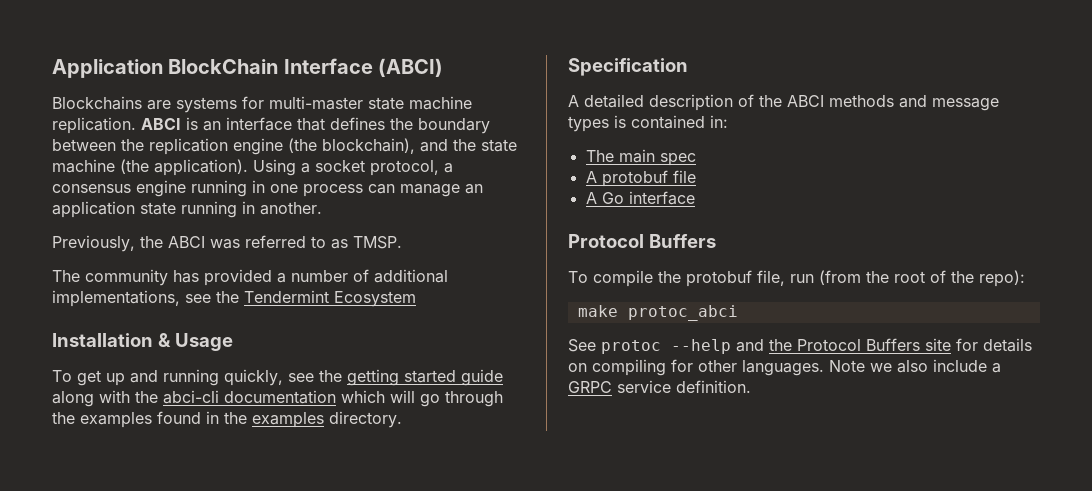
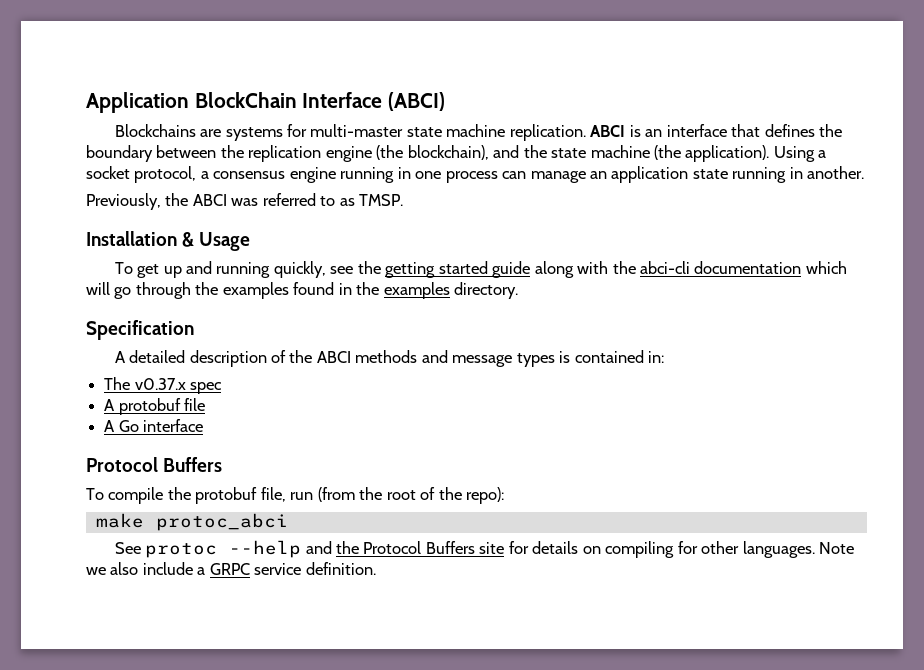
[52,269,448,286] [52,290,416,307] // The community has provided a number of additional implementations, see the Tendermint Ecosystem -> (404, 200) none
[618,149,655,163] main -> [134,378,186,390] v0.37.x

